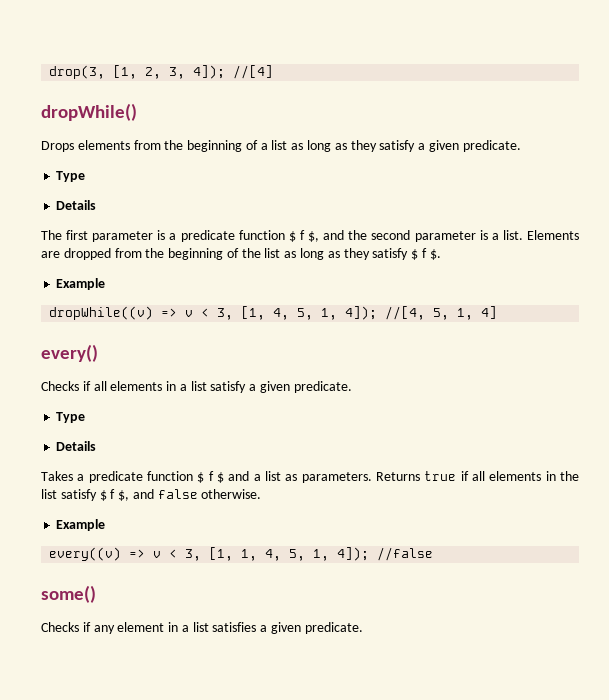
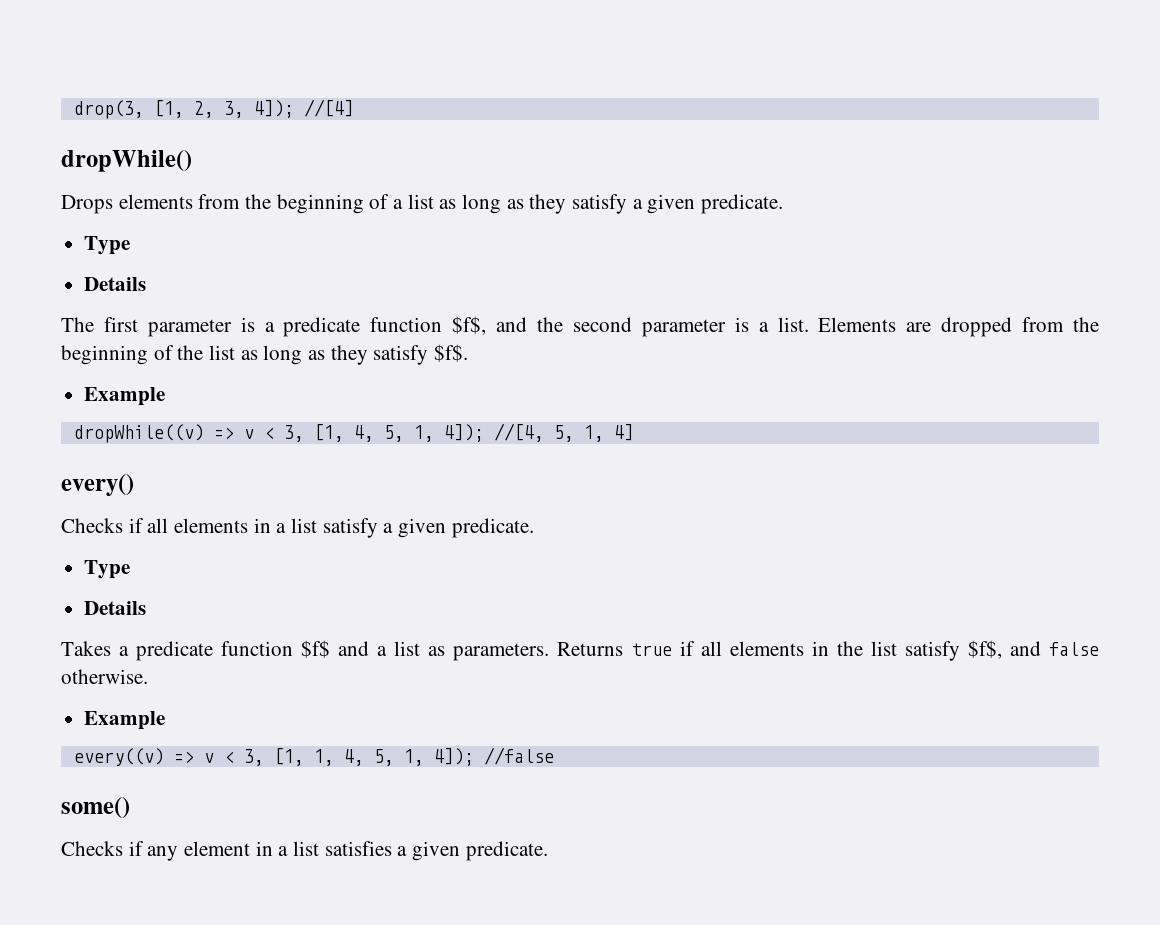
[288,230,320,242] $ f $, -> [452,316,487,335] $f$,
[411,248,441,260] $ f $. -> [434,344,469,362] $f$.
[197,471,225,483] $ f $ -> [301,640,331,658] $f$
[99,489,130,501] $ f $, -> [967,640,1002,659] $f$,

